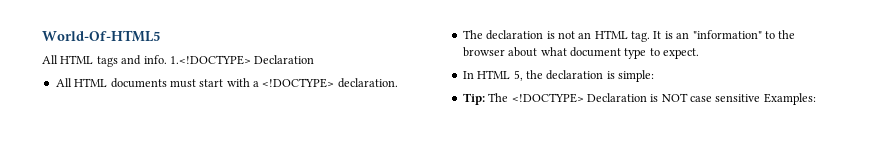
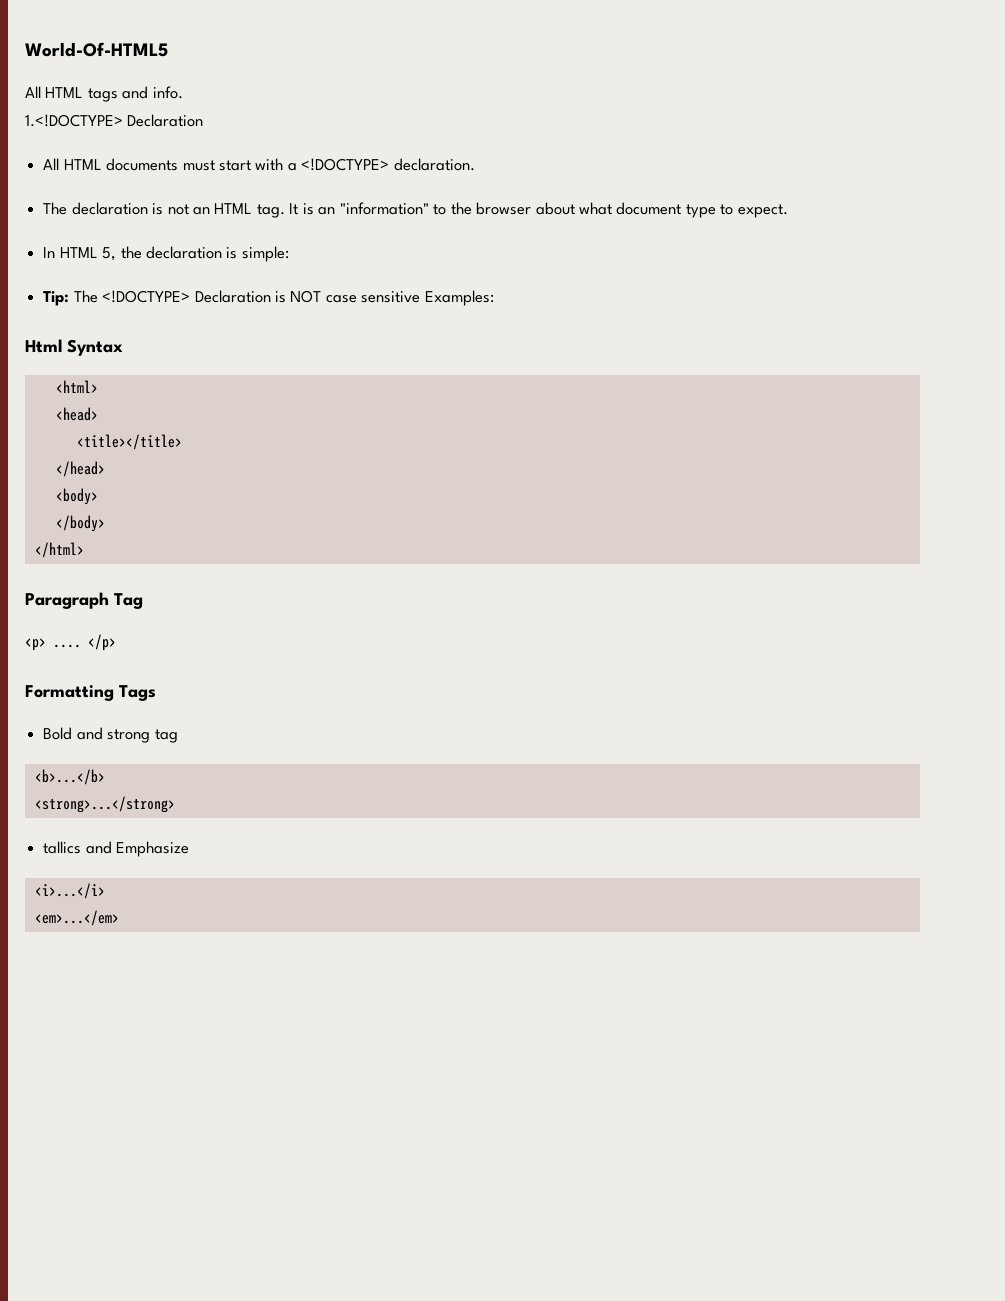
(167, 59) none -> (183, 92) //
(816, 99) none -> [25,339,123,356] [55,380,98,393] [55,407,98,421] [76,434,182,450] [55,461,105,477] [55,488,98,505] [55,515,105,532] [34,542,84,558] [25,592,143,609] [25,634,116,651] [25,685,156,701] [43,727,178,743] [34,769,105,785] [34,796,175,813] [43,841,190,857] [34,883,105,899] [34,910,119,926] // Html Syntax // <html> // <head> // <title></title> // </head> // <body> // </body> // </html> // Paragraph Tag // <p> .... </p> // Formatting Tags // Bold and strong tag // <b>...</b> // <strong>...</strong> // tallics and Emphasize // <i>...</i> // <em>...</em>

